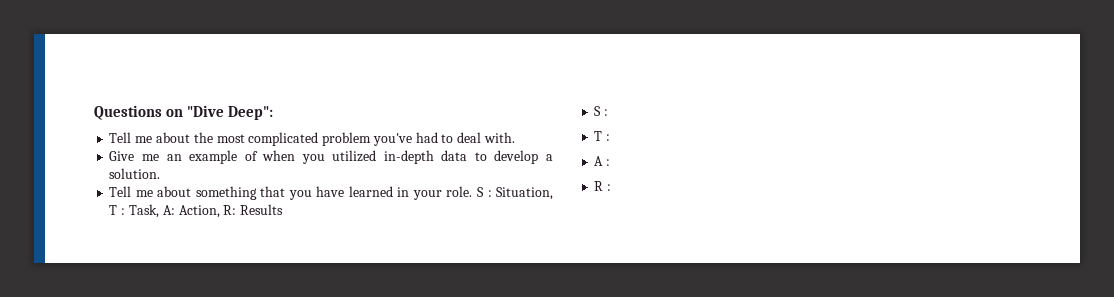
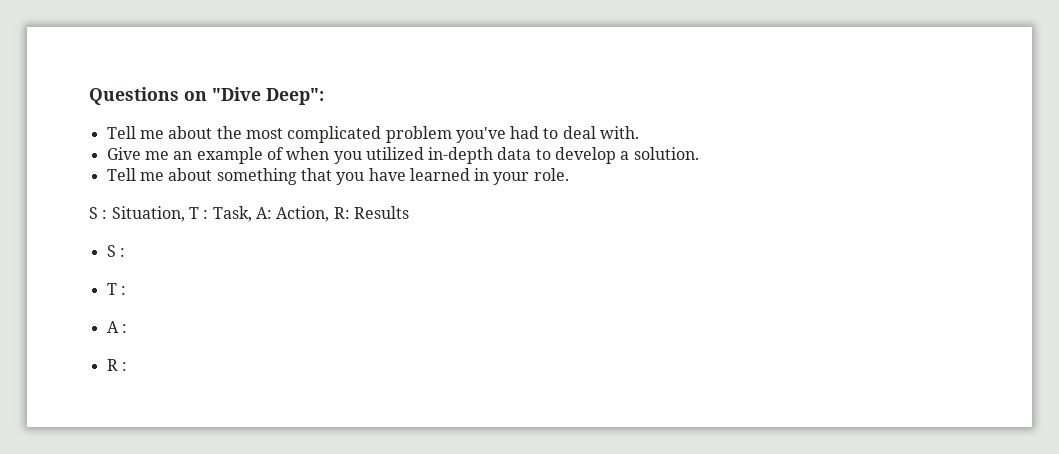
(473, 191) none -> (569, 174) //

